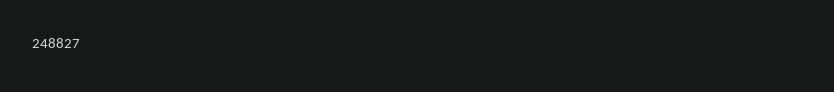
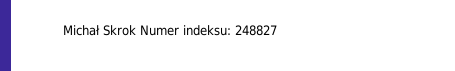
(32, 43) none -> [63,25,231,36] Michał Skrok Numer indeksu:

